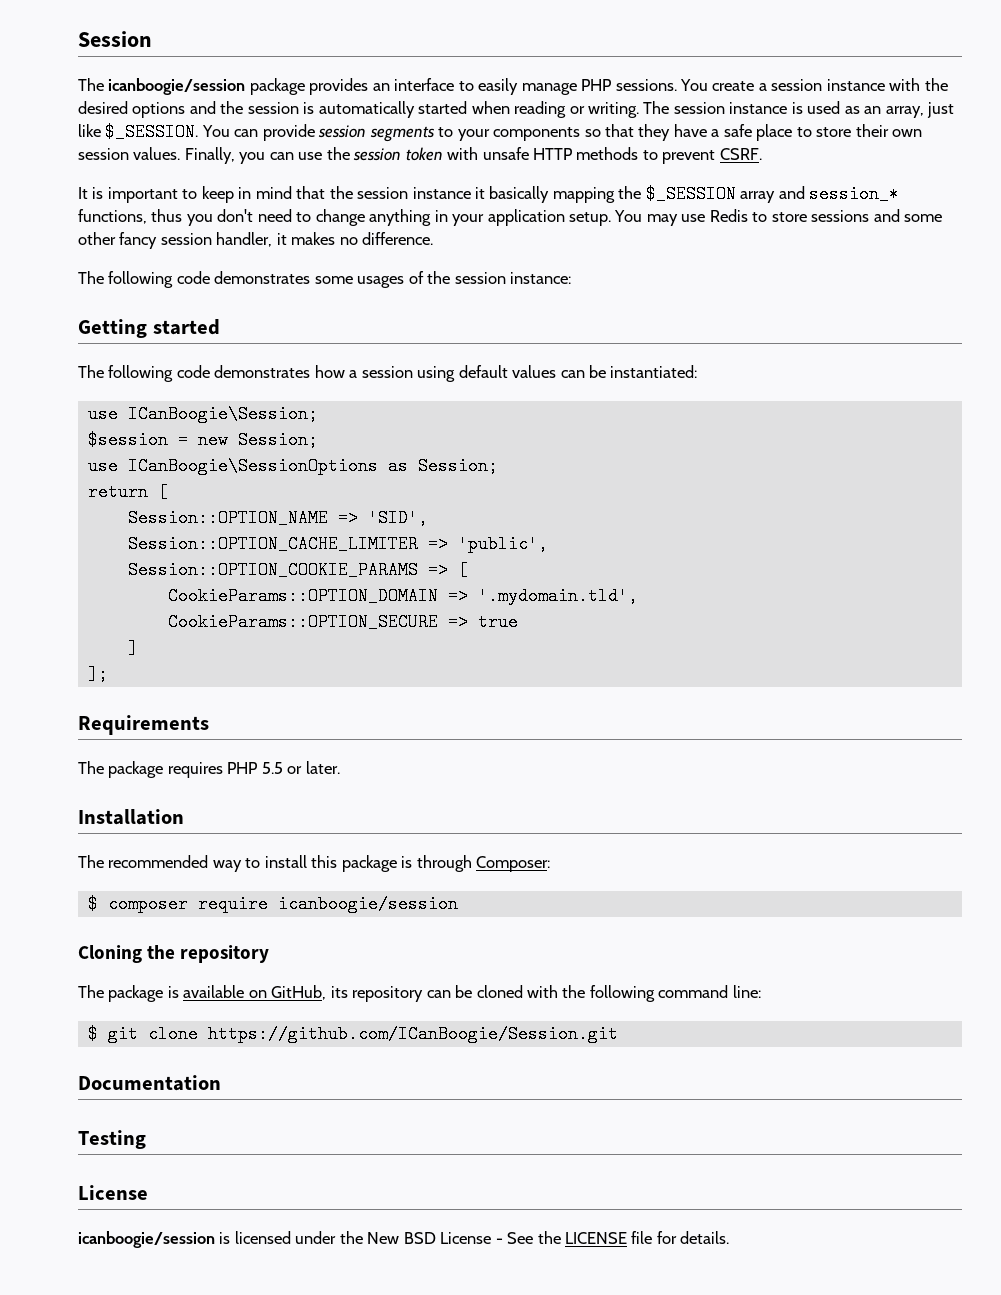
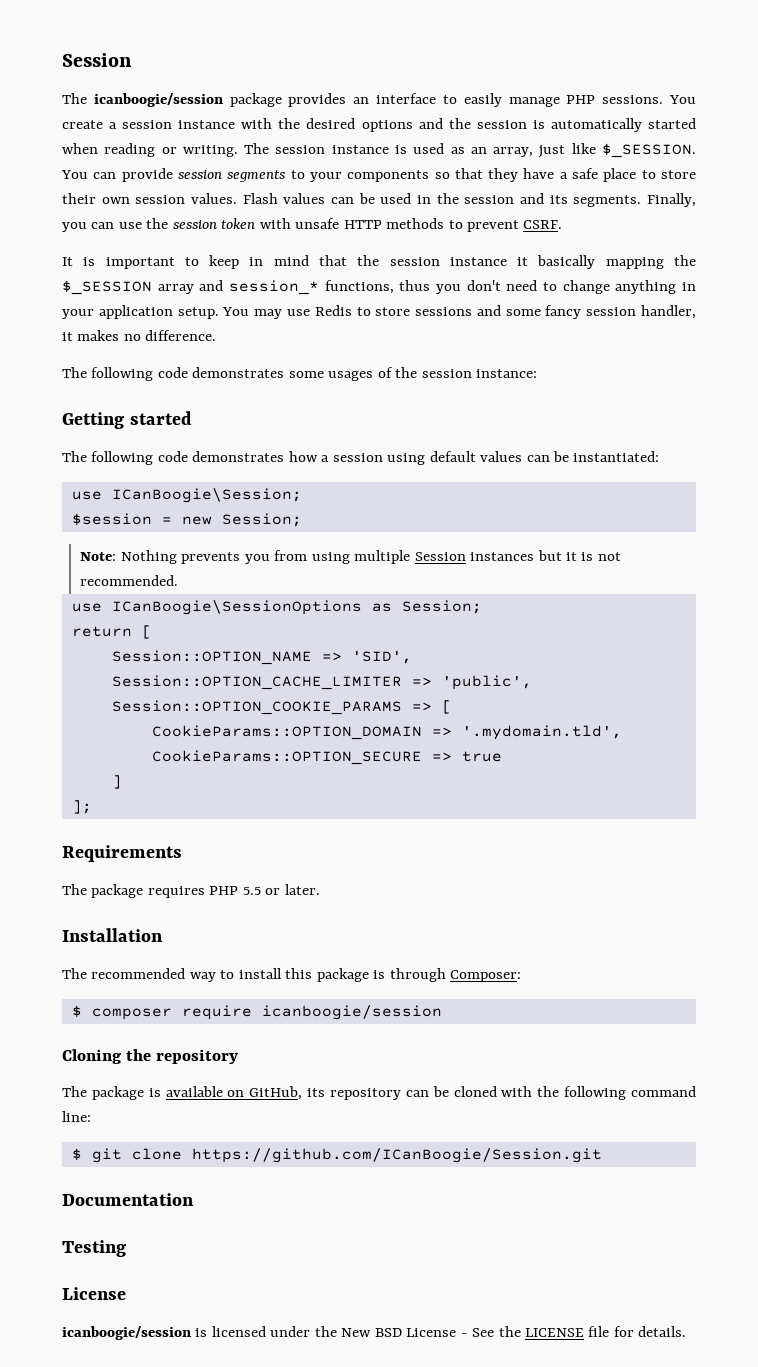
(181, 153) none -> [242,193,642,207] Flash values can be used in the session and its segments.
[78,232,116,245] other -> (541, 312) none
(318, 440) none -> [80,550,621,564] [80,575,179,586] // Note: Nothing prevents you from using multiple Session instances but it is not recommended.

